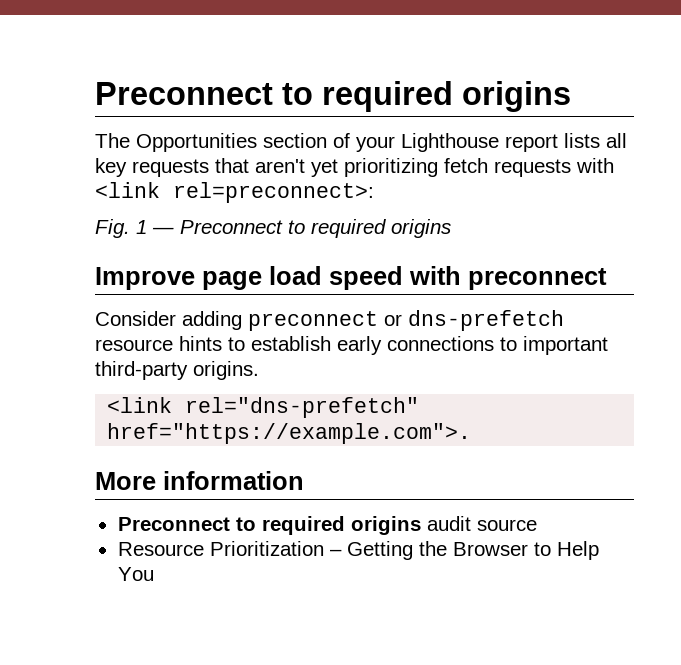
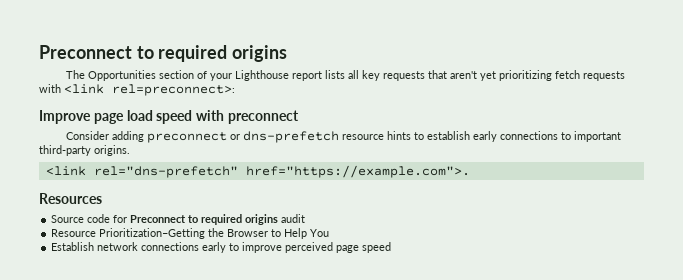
[95,219,451,238] // Fig. 1 — Preconnect to required origins -> (235, 90) none
[95,471,304,490] More information // -> [39,193,102,204] [51,214,128,223] Resources // Source code for
[476,519,537,531] source -> (306, 218) none
[209,541,413,560] Prioritization – Getting -> [99,228,206,239] Prioritization–Getting
(154, 574) none -> [51,242,392,253] // Establish network connections early to improve perceived page speed

